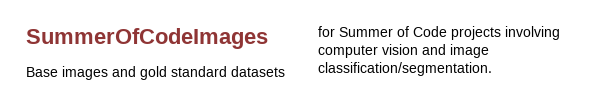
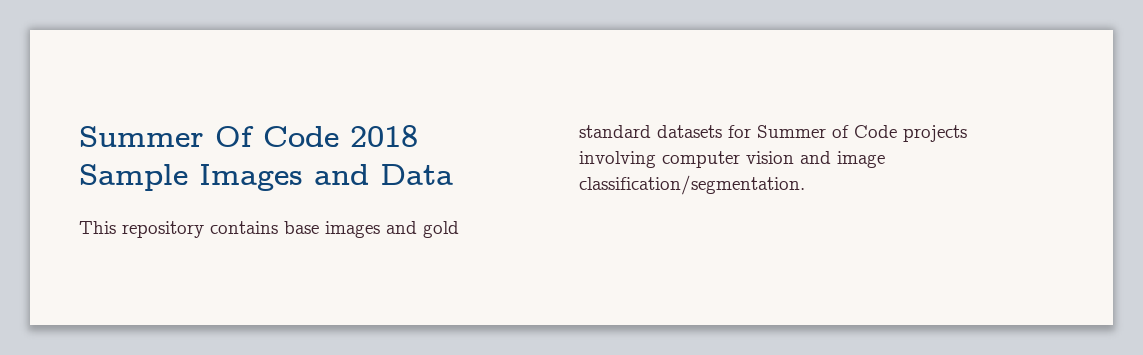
[26,28,268,49] [26,67,58,77] SummerOfCodeImages // Base -> [79,125,418,147] [79,164,453,191] [79,221,319,238] Summer Of Code 2018 Sample Images and Data // This repository contains base

